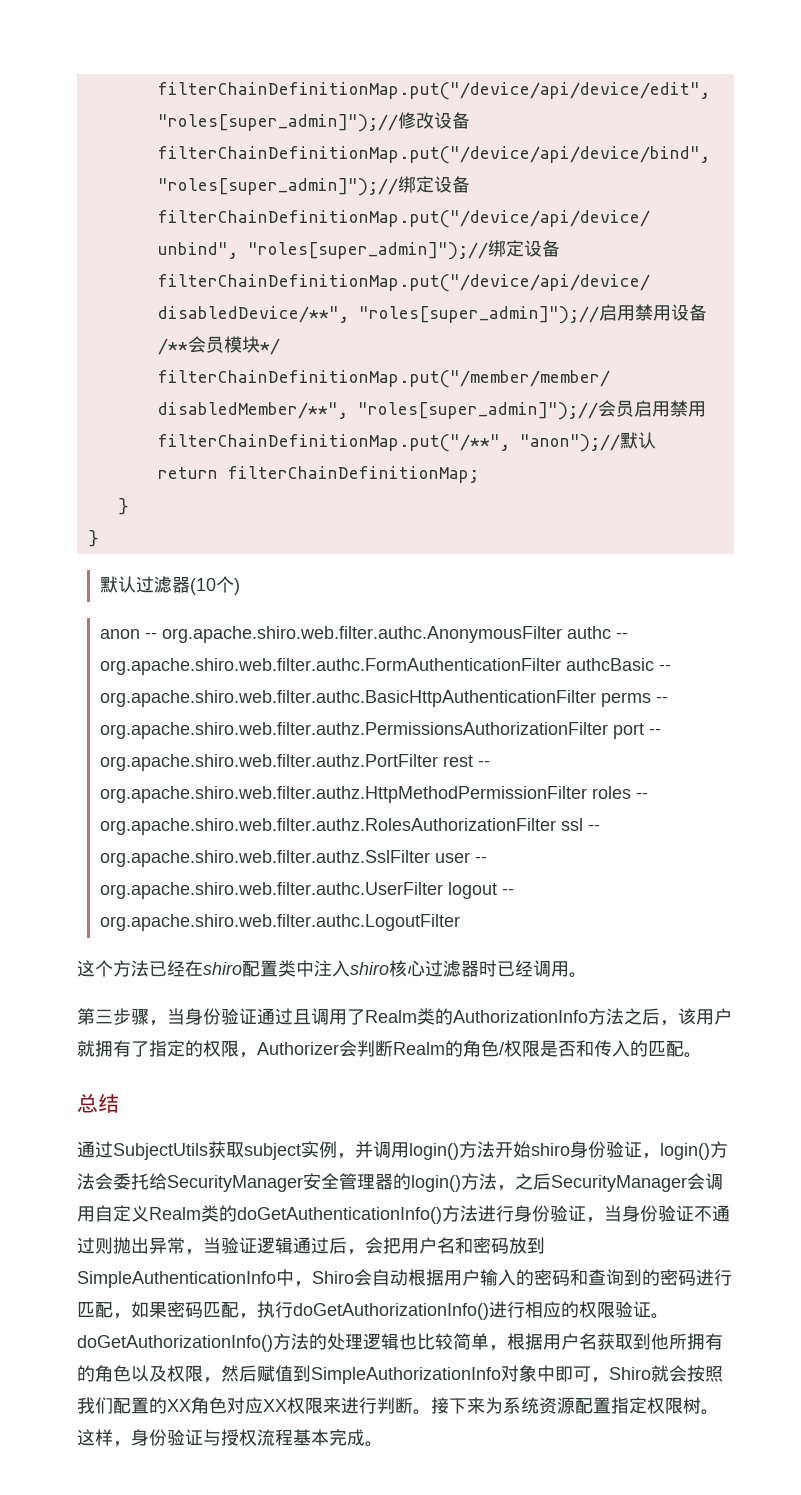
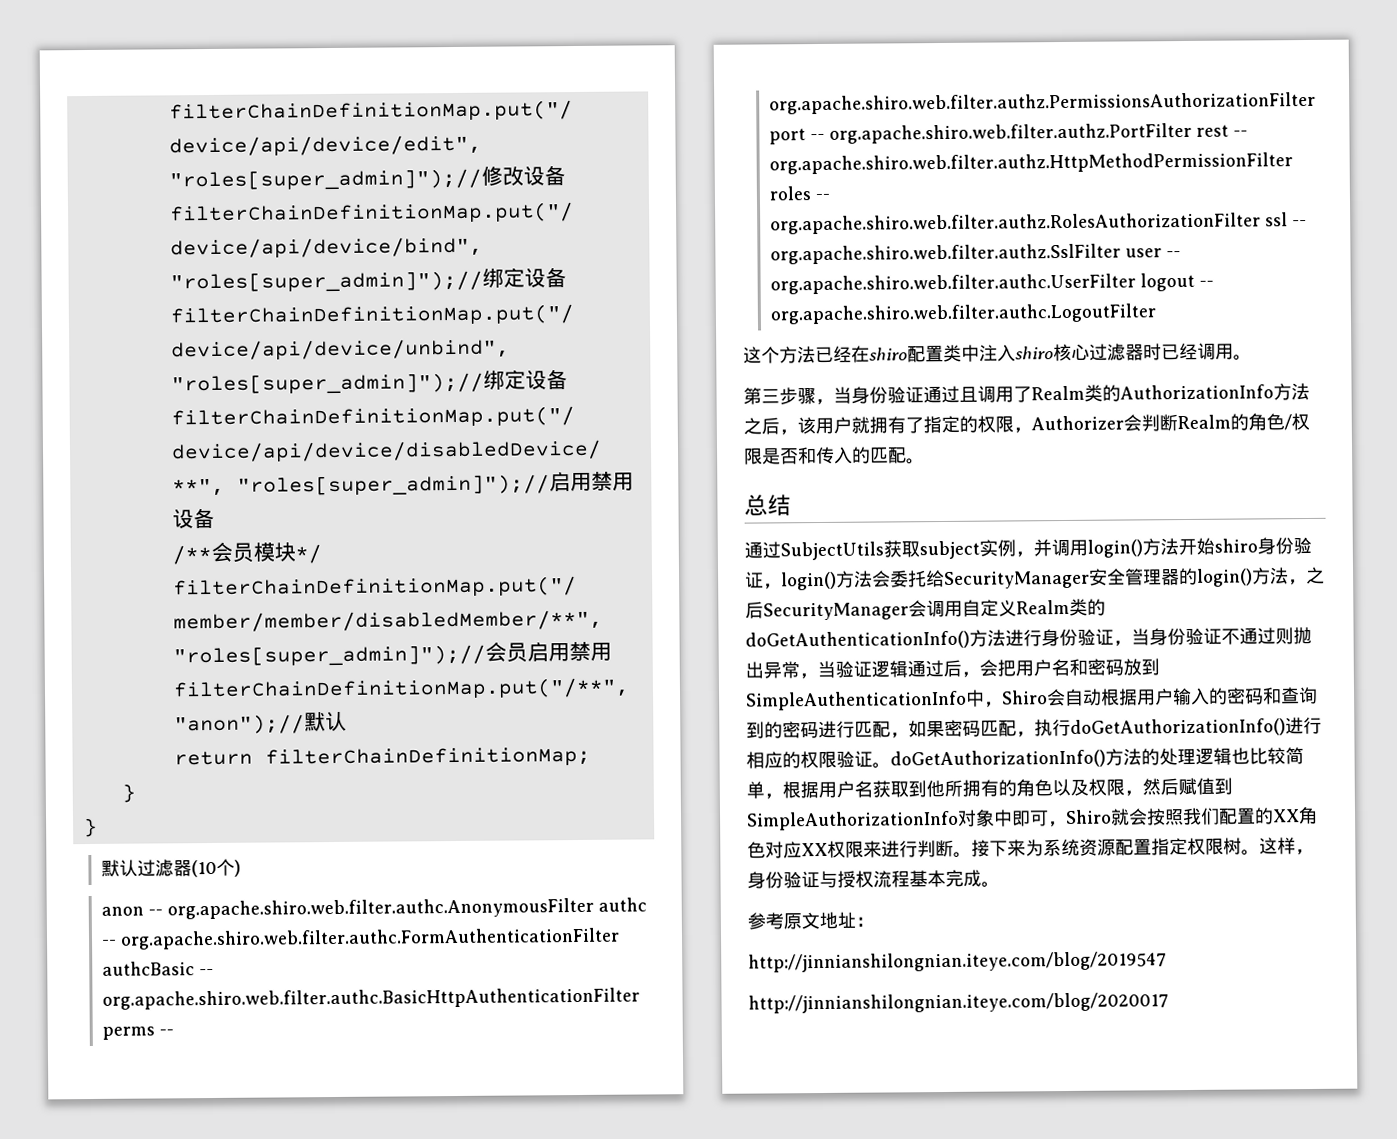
(383, 1444) none -> [747,911,874,930] [748,951,1167,973] [748,992,1169,1014] // 参考原文地址： // http://jinnianshilongnian.iteye.com/blog/2019547 // http://jinnianshilongnian.iteye.com/blog/2020017

